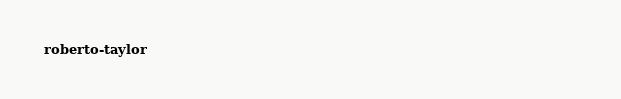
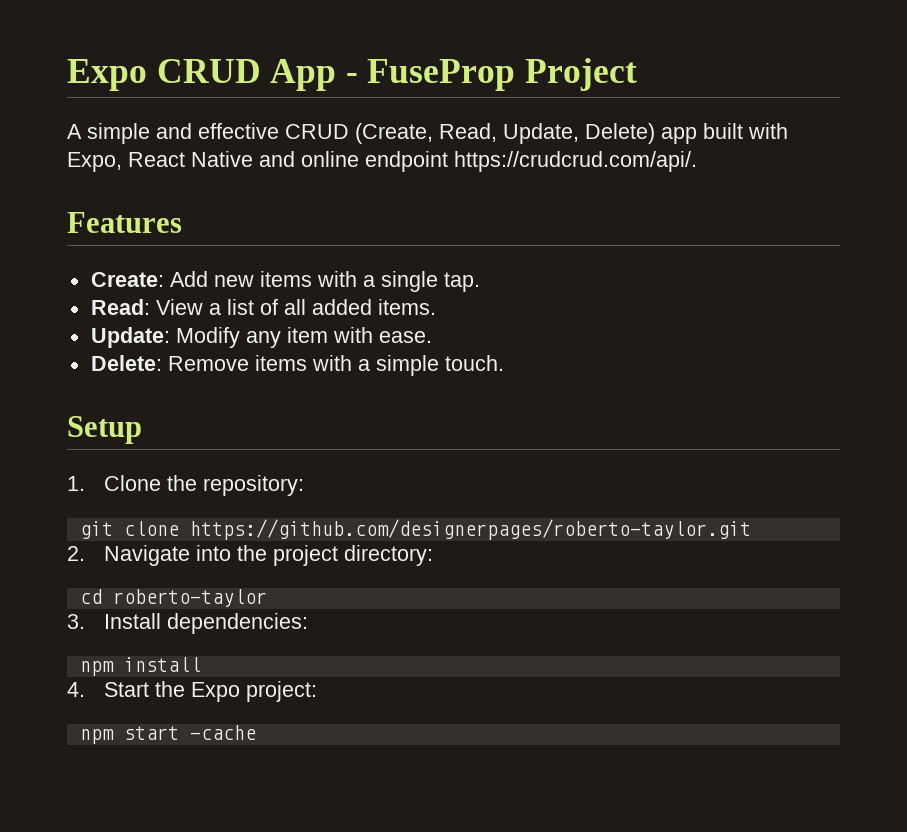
[44,44,147,57] roberto-taylor -> [67,58,637,91] [67,123,788,144] [67,151,697,172] [67,212,182,233] [90,271,480,292] [90,299,436,315] [90,327,432,348] [90,355,504,376] [67,416,142,444] [67,475,304,496] [79,519,751,540] [67,545,433,566] [79,589,267,607] [67,613,308,634] [79,657,201,676] [67,681,317,702] [79,725,256,744] Expo CRUD App - FuseProp Project // A simple and effective CRUD (Create, Read, Update, Delete) app built with Expo, React Native and online endpoint https://crudcrud.com/api/. // Features // Create: Add new items with a single tap. // Read: View a list of all added items. // Update: Modify any item with ease. // Delete: Remove items with a simple touch. // Setup // 1. Clone the repository: // git clone https://github.com/designerpages/roberto-taylor.git // 2. Navigate into the project directory: // cd roberto-taylor // 3. Install dependencies: // npm install // 4. Start the Expo project: // npm start -cache

